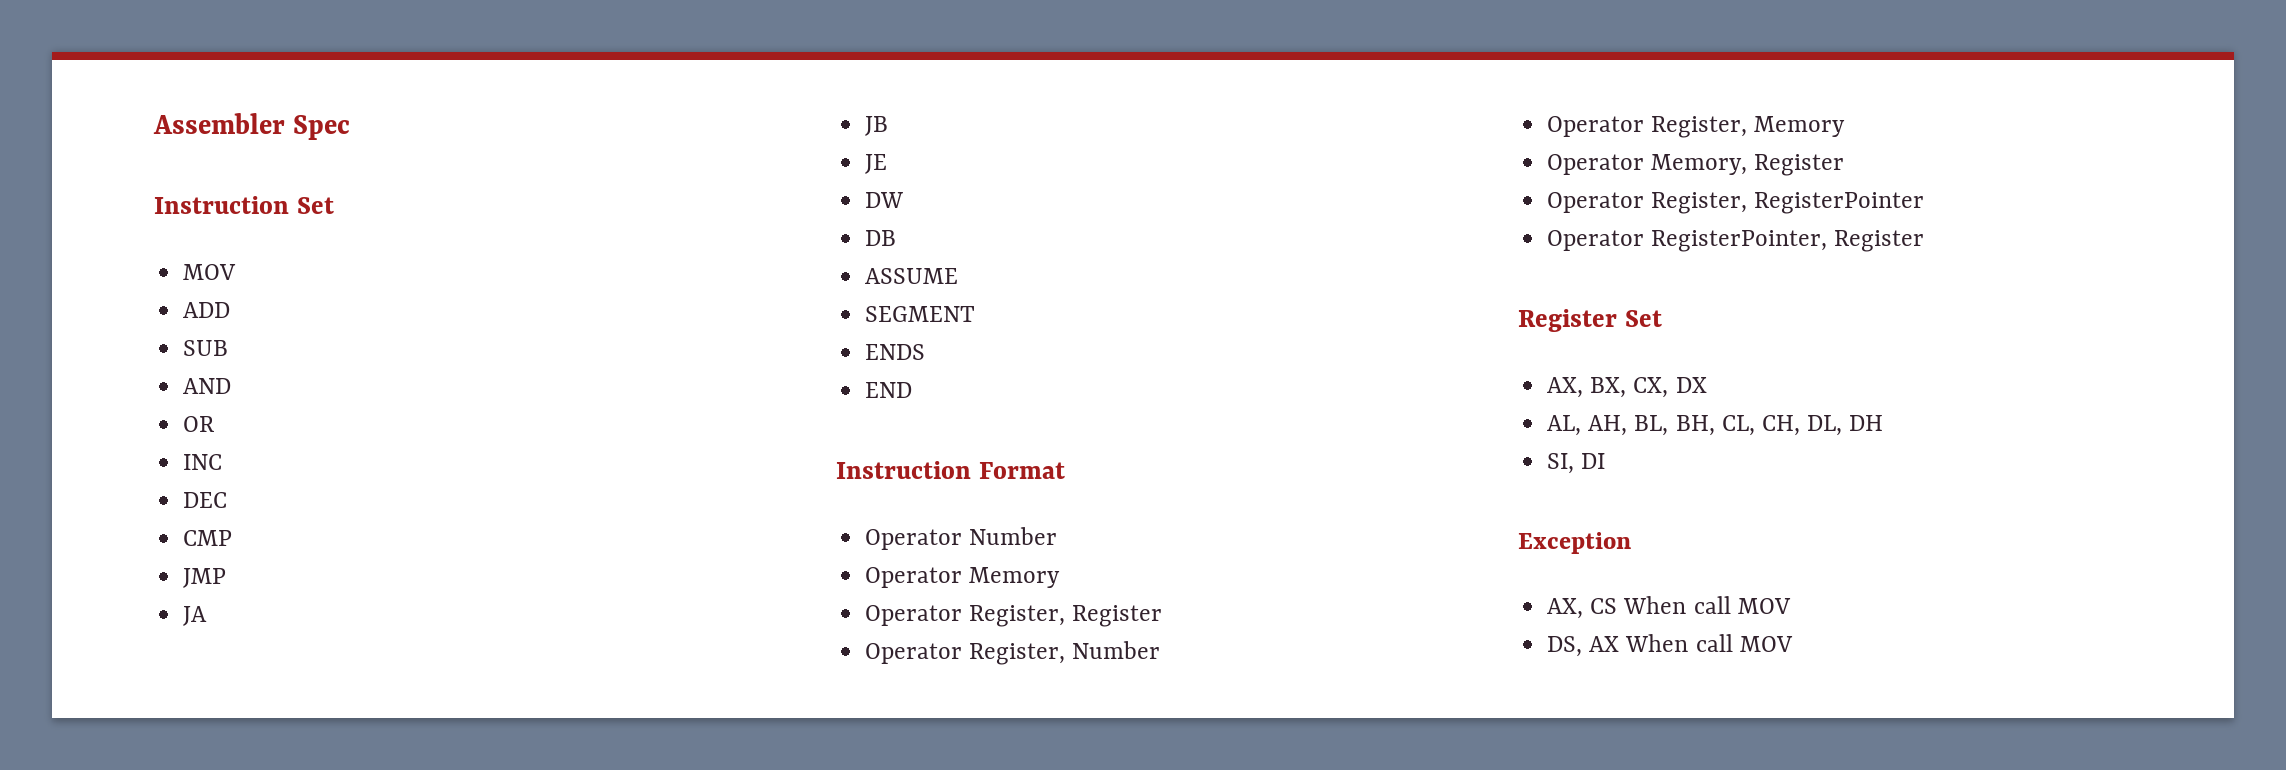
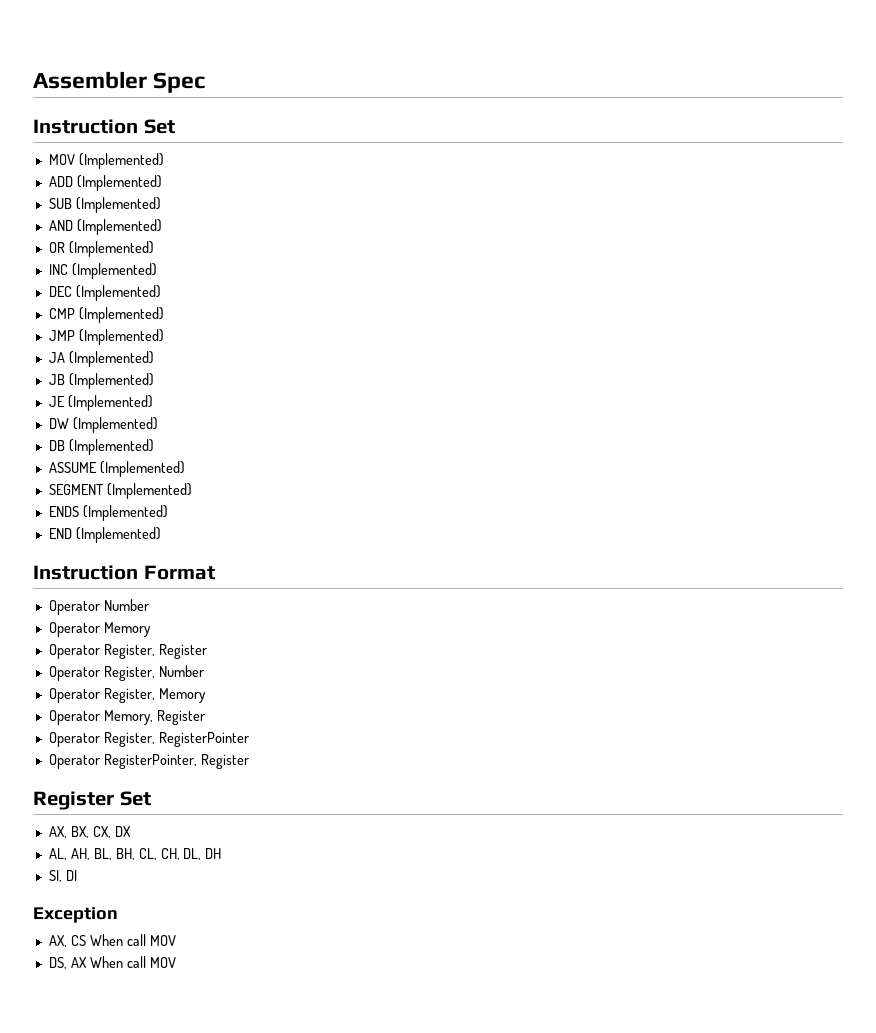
(237, 272) none -> [78,153,164,169] (Implemented)
(231, 310) none -> [76,175,162,191] (Implemented)
(229, 348) none -> [75,197,161,213] (Implemented)
(232, 386) none -> [76,219,162,235] (Implemented)
(215, 424) none -> [68,241,154,257] (Implemented)
(223, 462) none -> [71,263,157,279] (Implemented)
(228, 500) none -> [75,285,161,301] (Implemented)
(233, 538) none -> [78,307,164,323] (Implemented)
(227, 578) none -> [78,329,164,345] (Implemented)
(208, 616) none -> [68,351,154,367] (Implemented)
(889, 126) none -> [68,373,154,389] (Implemented)
(888, 164) none -> [67,395,153,411] (Implemented)
(904, 200) none -> [72,417,158,433] (Implemented)
(897, 238) none -> [68,439,154,455] (Implemented)
(959, 276) none -> [99,461,185,477] (Implemented)
(976, 314) none -> [106,483,192,499] (Implemented)
(926, 352) none -> [82,505,168,521] (Implemented)
(913, 390) none -> [75,527,161,543] (Implemented)

